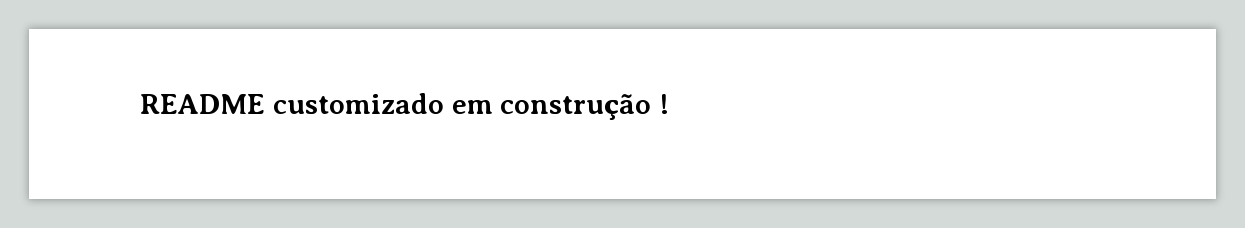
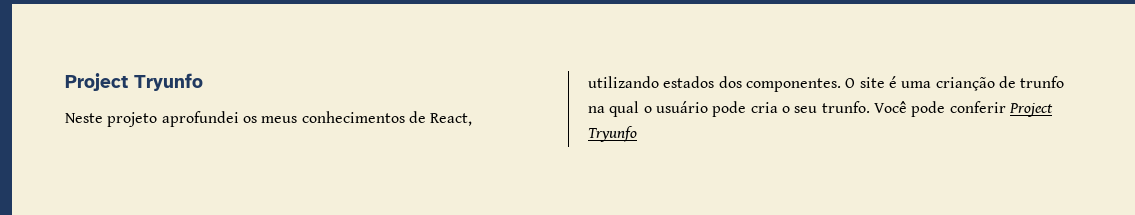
[140,93,670,120] README customizado em construção ! -> [65,73,203,91] [65,111,473,127] [588,76,1065,92] [588,101,1053,117] [588,126,637,142] Project Tryunfo // Neste projeto aprofundei os meus conhecimentos de React, utilizando estados dos componentes. O site é uma crianção de trunfo na qual o usuário pode cria o seu trunfo. Você pode conferir Project Tryunfo

